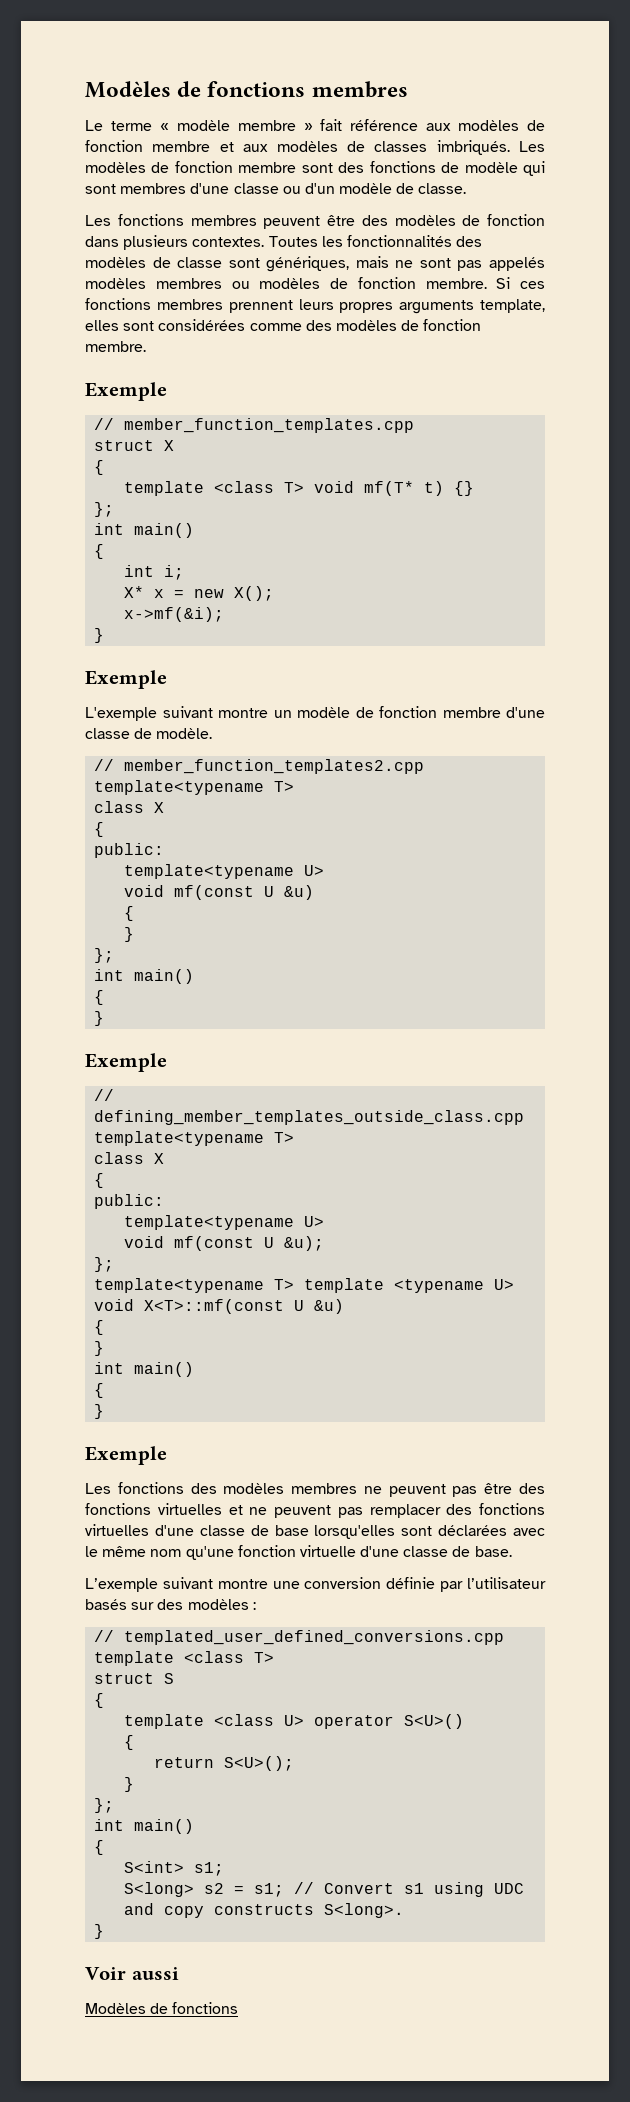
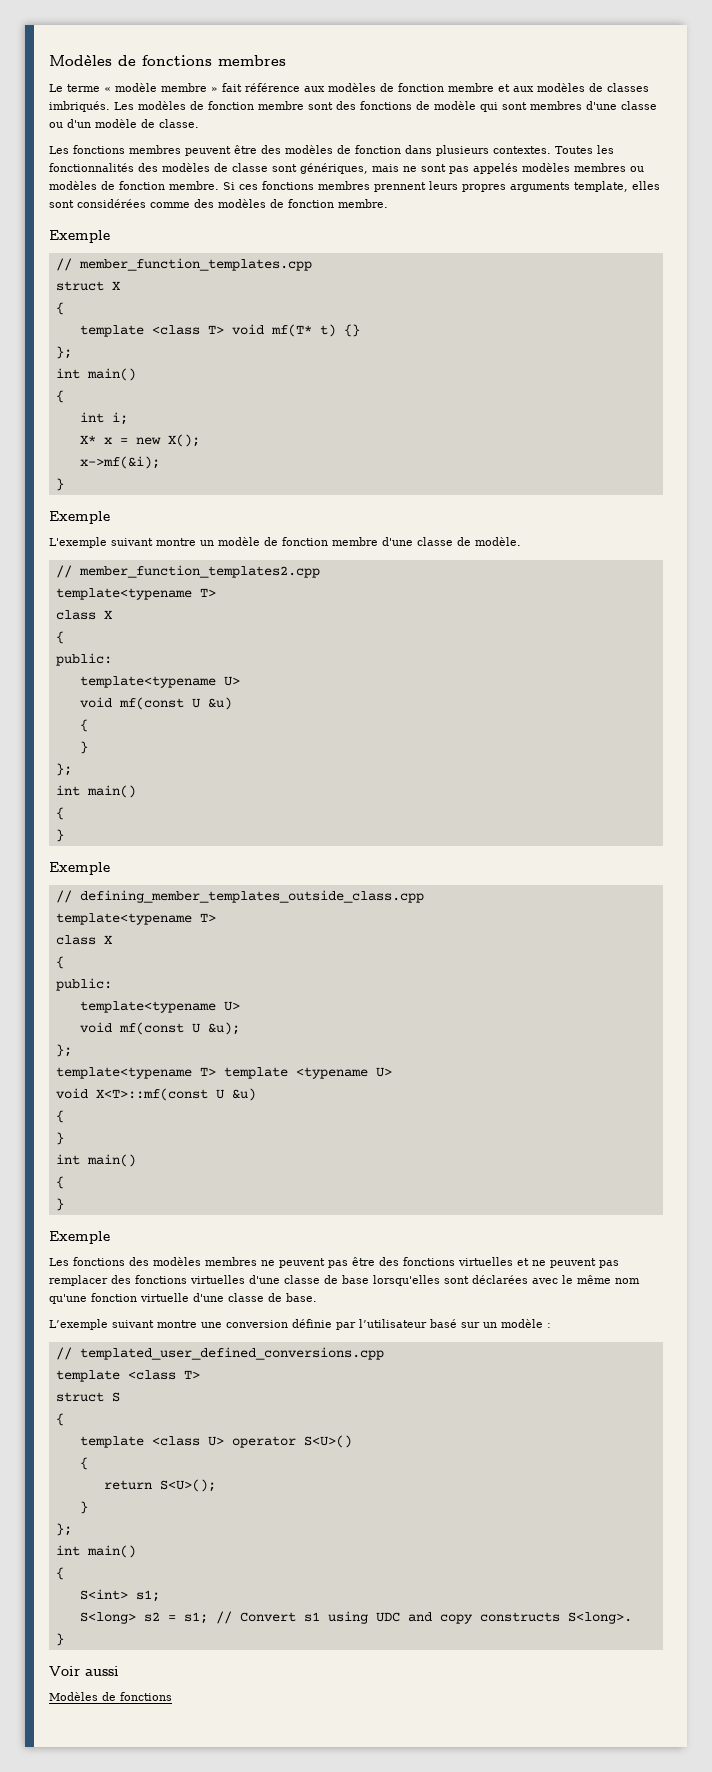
[85,1599,249,1610] basés sur des modèles -> [429,1319,543,1328] basé sur un modèle

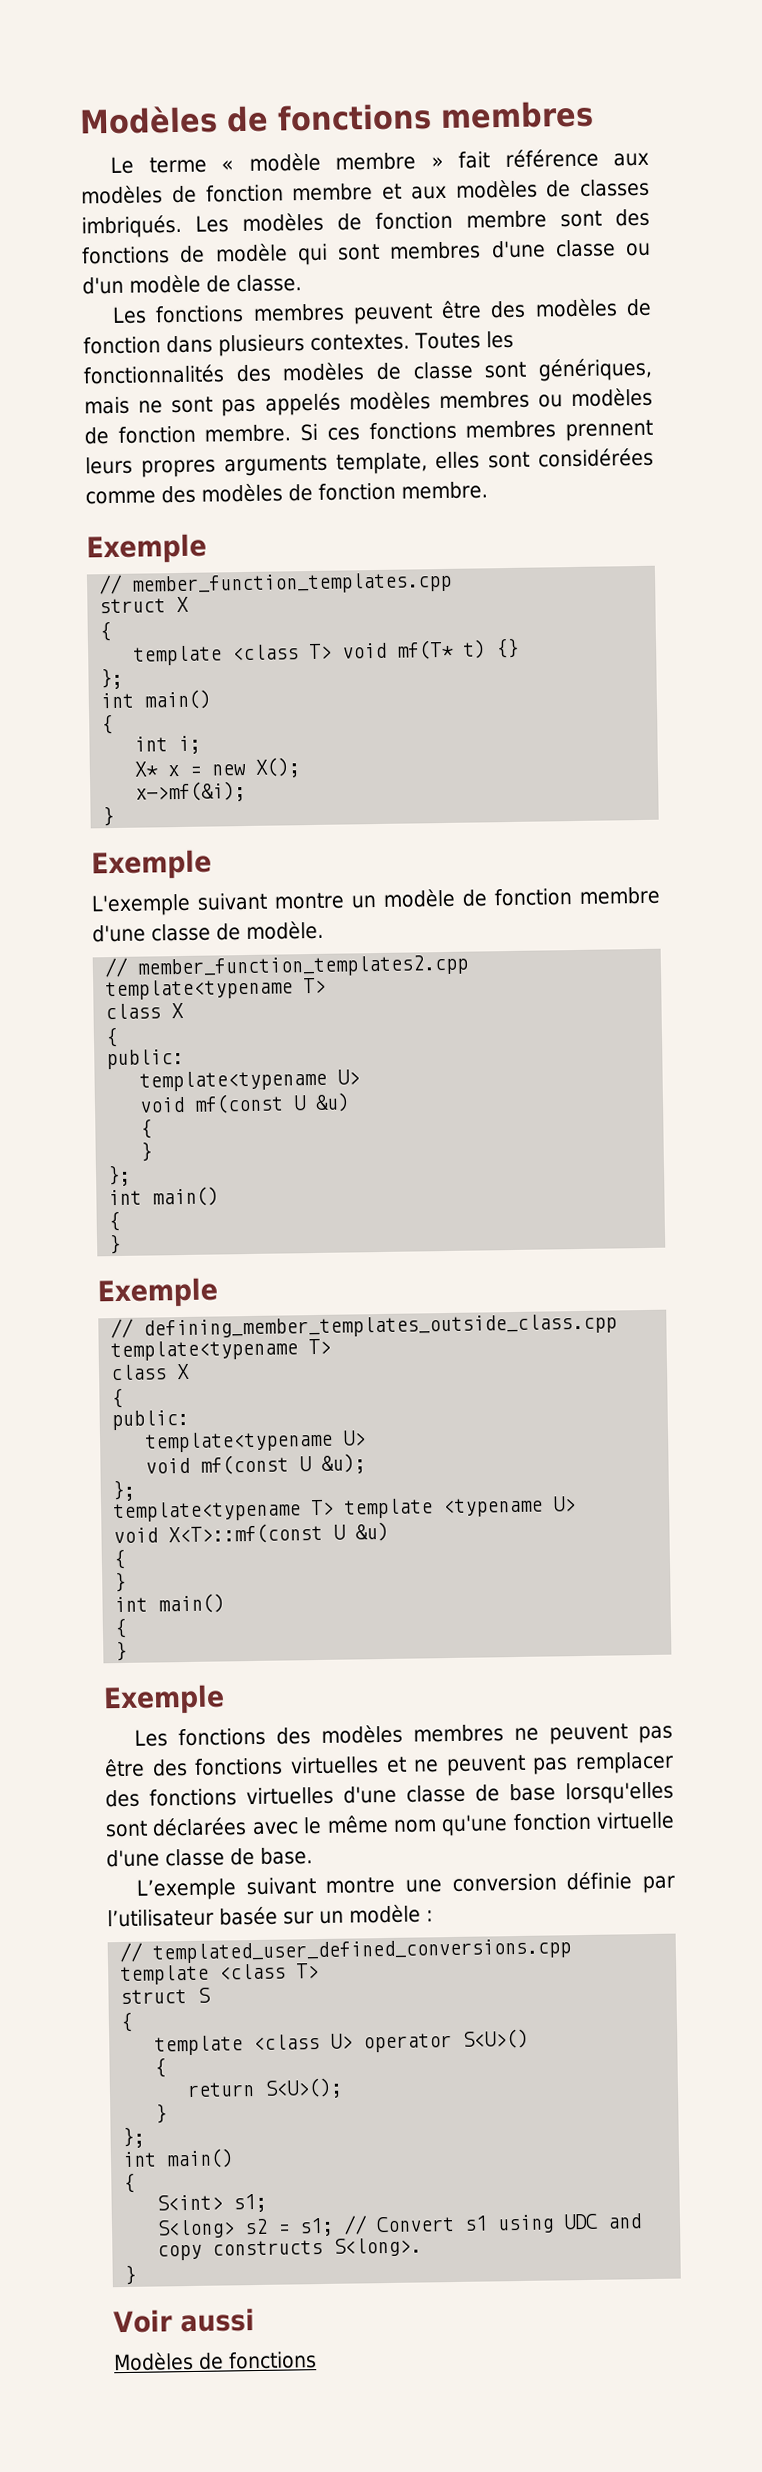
[429,1319,457,1328] basé -> [219,1906,278,1926] basée

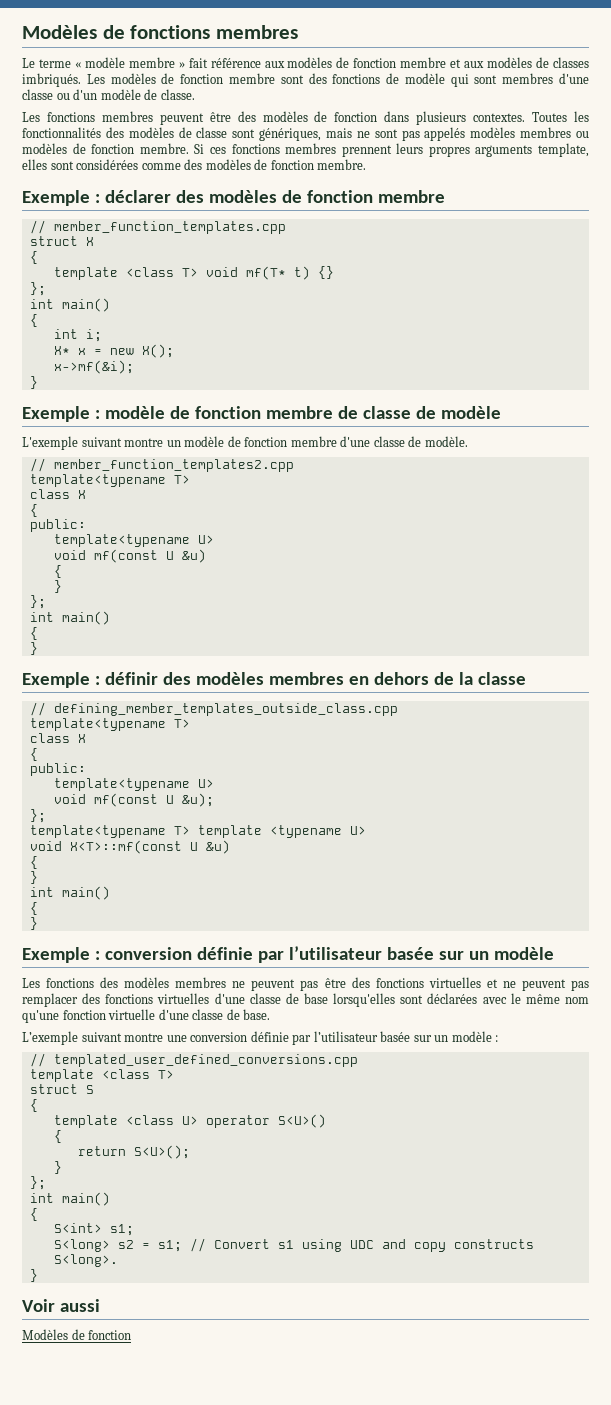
(207, 548) none -> [94,190,445,203] : déclarer des modèles de fonction membre
(212, 864) none -> [94,406,501,419] : modèle de fonction membre de classe de modèle
(219, 1292) none -> [94,672,526,685] : définir des modèles membres en dehors de la classe
(225, 1699) none -> [94,946,554,963] : conversion définie par l’utilisateur basée sur un modèle
[228,2351,317,2370] fonctions -> [88,1330,132,1340] fonction

